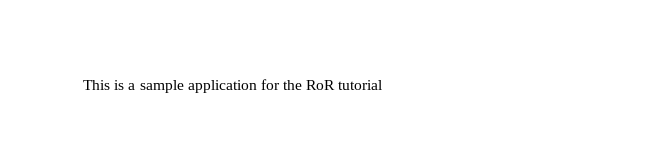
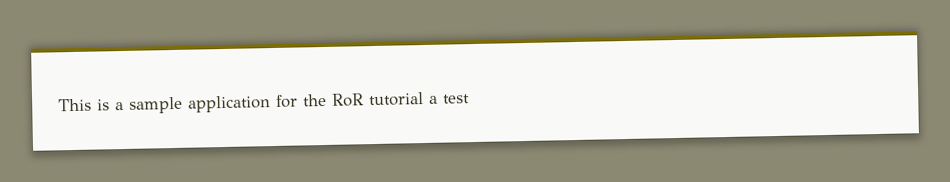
(383, 85) none -> [429,94,470,104] a test

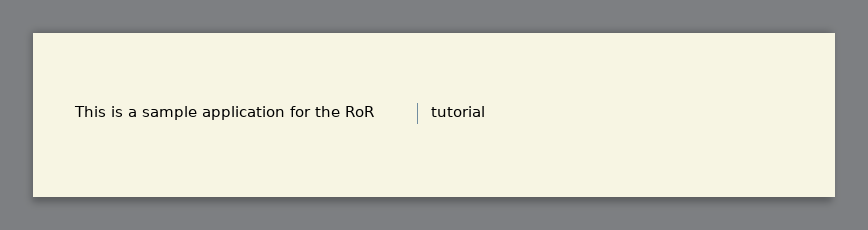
[429,94,470,104] a test -> (485, 111) none

